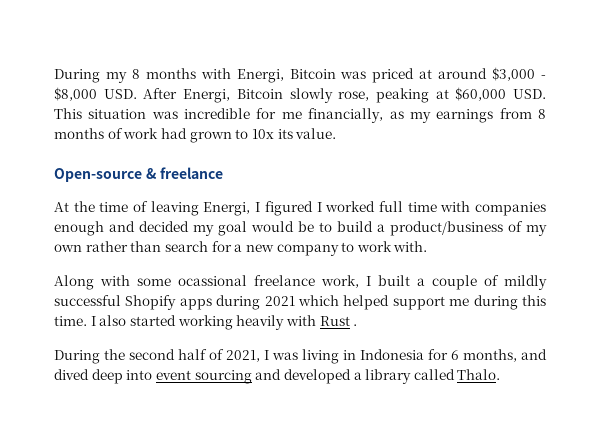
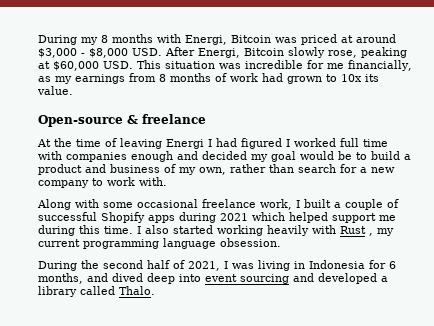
[203,202,261,216] Energi, I -> [166,138,237,149] Energi I had
[390,221,503,236] product/business -> [38,164,160,175] product and business
[54,244,82,252] own -> [199,167,226,175] own,
[178,275,247,286] ocassional -> [137,199,198,208] occasional
[504,275,547,290] mildly -> (399, 203) none
[353,324,358,326] . -> [369,228,394,236] [38,238,281,249] , my current programming language obsession.

